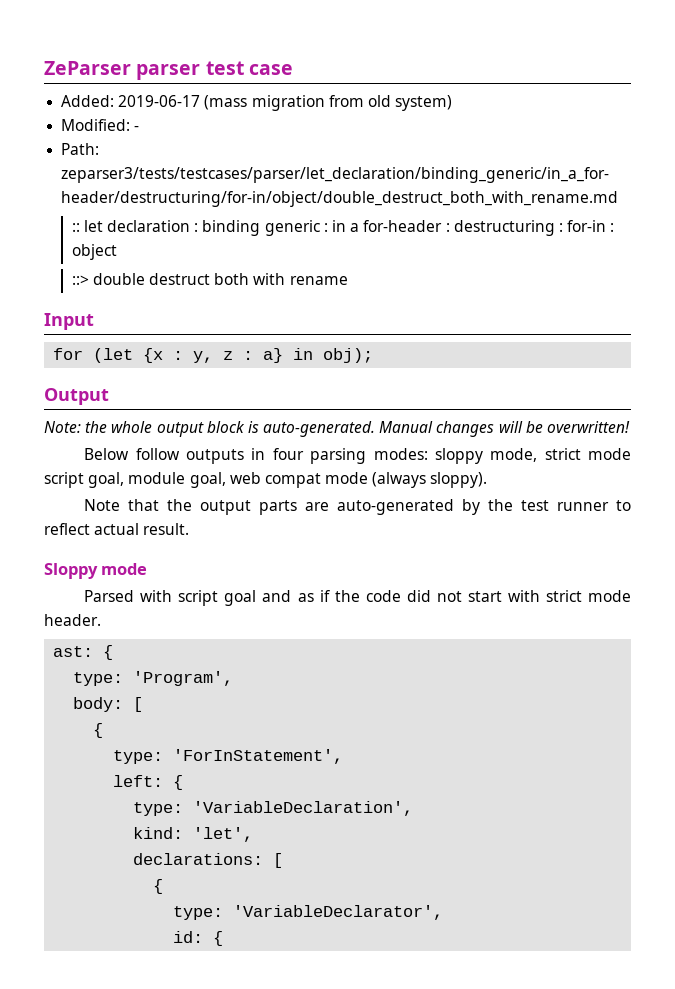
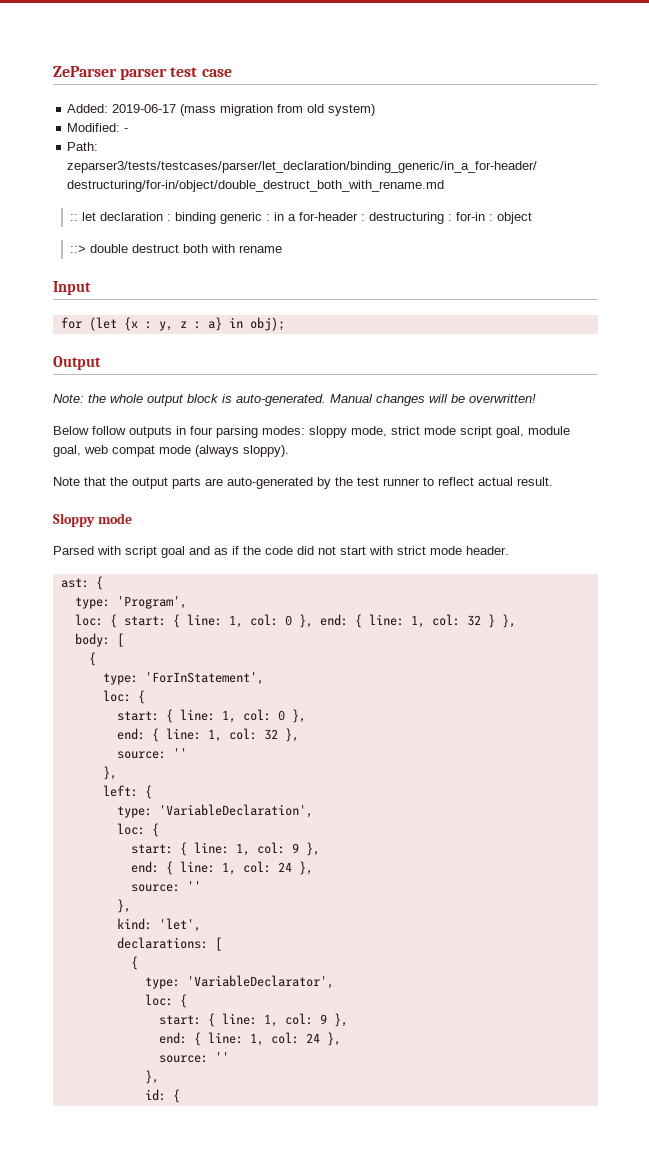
(234, 678) none -> [74,614,516,628] // loc: { start: { line: 1, col: 0 }, end: { line: 1, col: 32 } },
[113,775,184,790] [133,801,414,816] left: { // type: 'VariableDeclaration', -> [102,690,145,704] [116,709,306,723] [116,728,299,742] [116,748,187,759] [102,766,117,780] [102,785,152,799] [116,804,313,818] [116,823,159,837] [130,842,320,856] [130,861,313,875] [130,881,201,892] [116,899,131,913] loc: { // start: { line: 1, col: 0 }, // end: { line: 1, col: 32 }, // source: '' // }, // left: { // type: 'VariableDeclaration', // loc: { // start: { line: 1, col: 9 }, // end: { line: 1, col: 24 }, // source: '' // },
(444, 912) none -> [144,994,187,1008] [158,1013,348,1027] [158,1032,341,1046] [158,1052,229,1063] [144,1070,159,1084] // loc: { // start: { line: 1, col: 9 }, // end: { line: 1, col: 24 }, // source: '' // },

